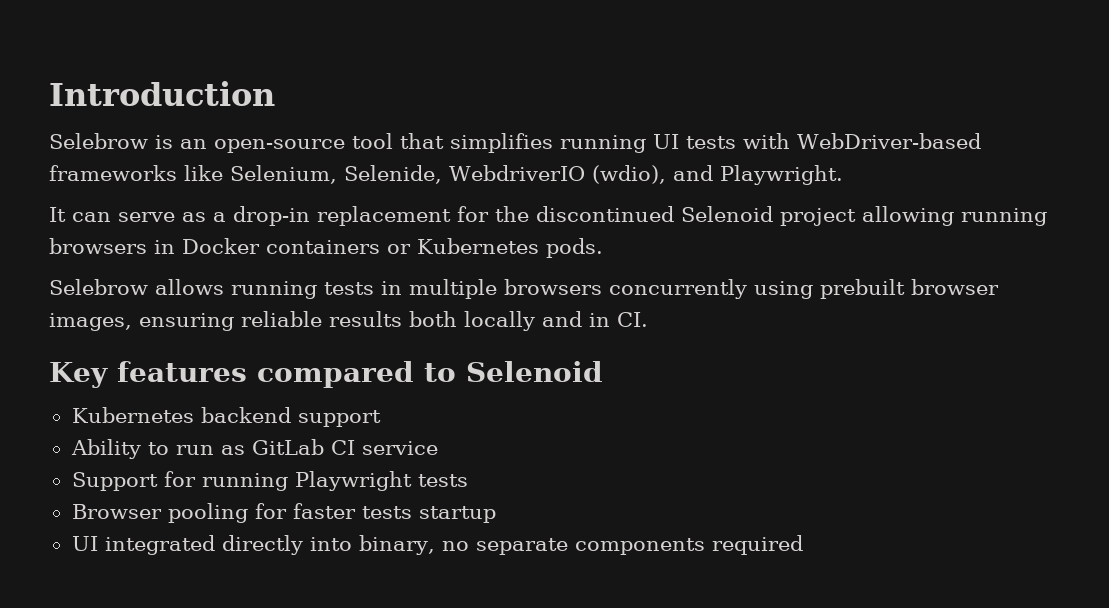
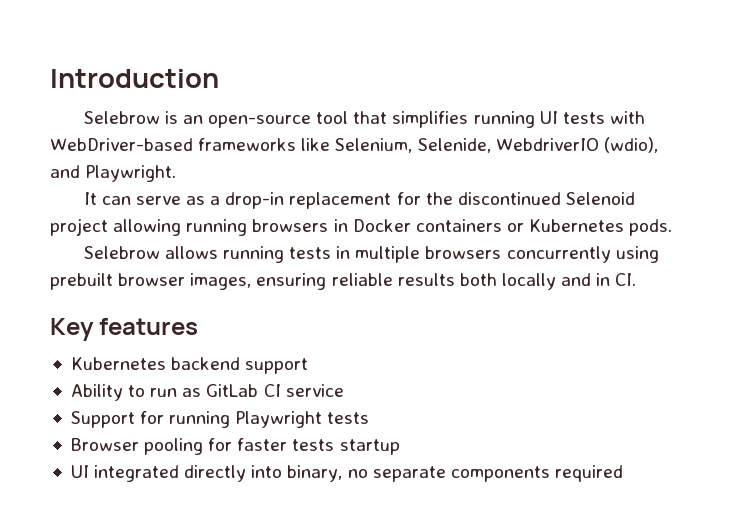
[256,361,603,388] compared to Selenoid -> (199, 326) none

